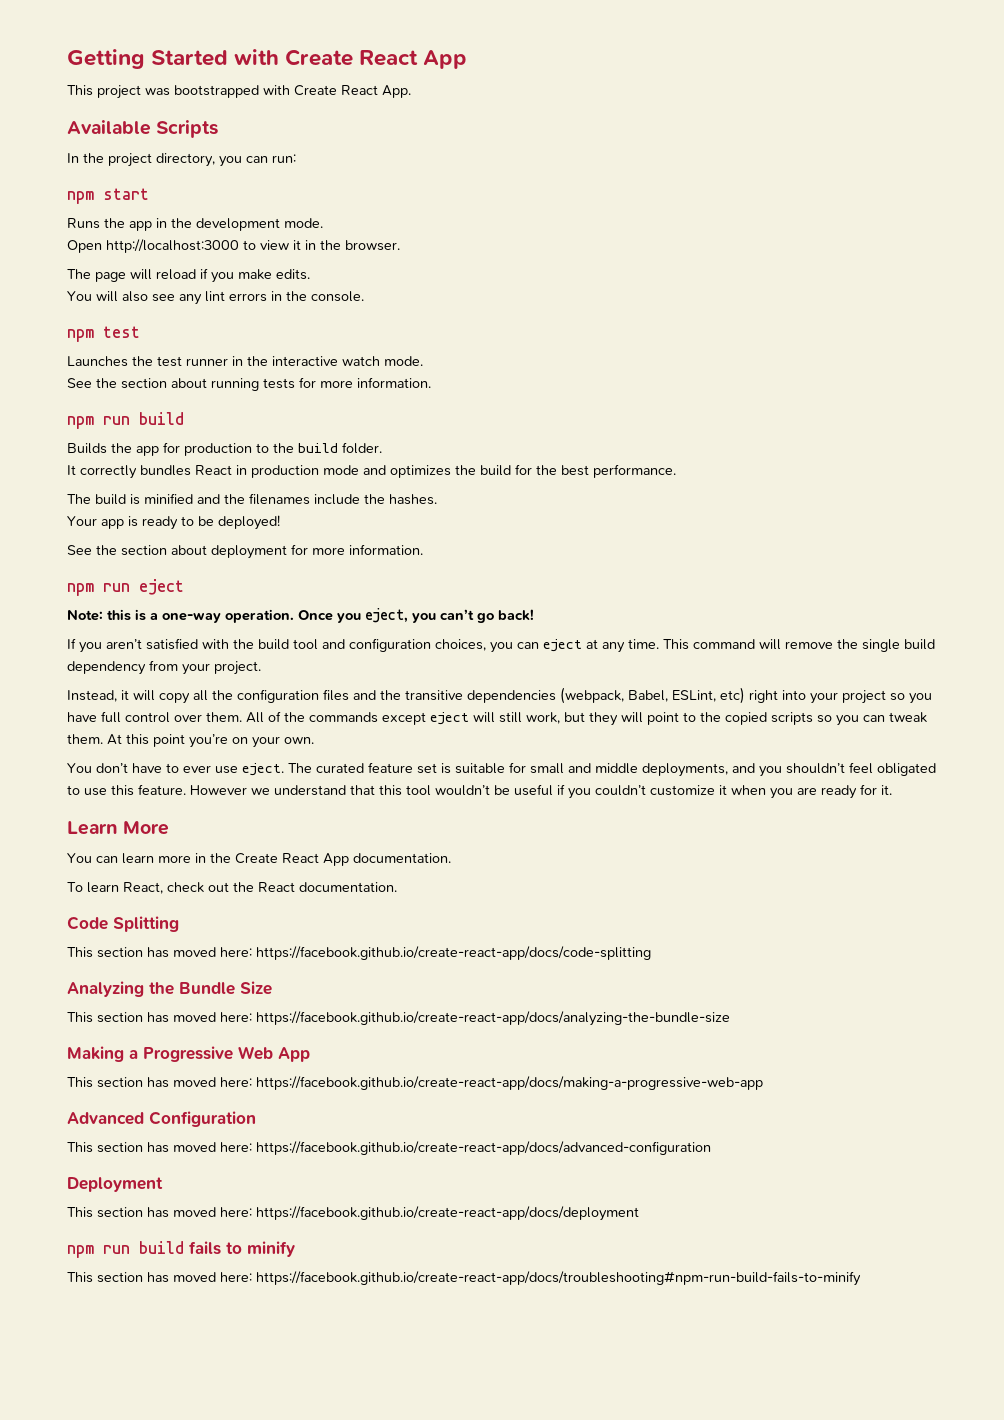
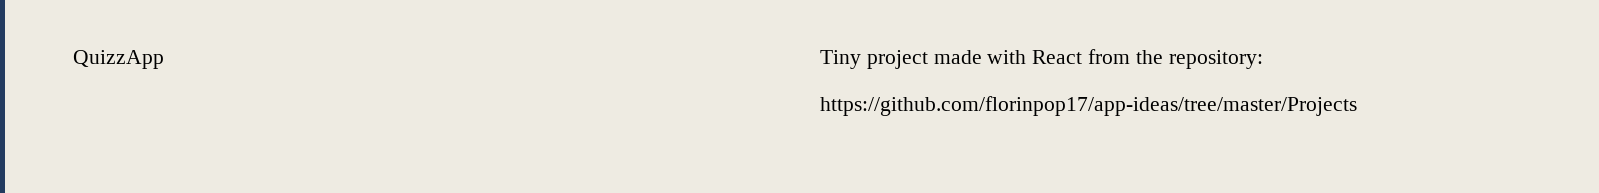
[67,49,468,69] [67,85,411,99] [67,120,219,138] [67,153,296,167] [67,188,149,204] [67,218,323,231] [67,239,400,253] [67,268,310,283] [67,291,364,305] [67,326,140,342] [67,356,423,367] [67,377,431,391] [67,412,184,429] [67,442,382,456] [67,464,676,479] [67,493,437,505] [67,515,280,530] [67,544,423,559] [67,579,184,596] [67,608,534,623] [67,638,935,653] [67,660,261,675] [67,687,932,704] [67,711,927,726] [67,734,314,748] [67,762,936,777] [67,784,892,799] [67,821,170,835] [67,853,451,866] [67,882,397,894] [67,916,179,932] [67,946,651,960] [67,981,272,997] [67,1011,730,1026] [67,1046,310,1062] [67,1076,763,1090] [67,1111,256,1127] [67,1141,711,1155] [67,1177,163,1192] [67,1206,639,1221] [67,1241,295,1258] [67,1271,861,1286] Getting Started with Create React App // This project was bootstrapped with Create React App. // Available Scripts // In the project directory, you can run: // npm start // Runs the app in the development mode. // Open http://localhost:3000 to view it in the browser. // The page will reload if you make edits. // You will also see any lint errors in the console. // npm test // Launches the test runner in the interactive watch mode. // See the section about running tests for more information. // npm run build // Builds the app for production to the build folder. // It correctly bundles React in production mode and optimizes the build for the best performance. // The build is minified and the filenames include the hashes. // Your app is ready to be deployed! // See the section about deployment for more information. // npm run eject // Note: this is a one-way operation. Once you eject, you can’t go back! // If you aren’t satisfied with the build tool and configuration choices, you can eject at any time. This command will remove the single build dependency from your project. // Instead, it will copy all the configuration files and the transitive dependencies (webpack, Babel, ESLint, etc) right into your project so you have full control over them. All of the commands except eject will still work, but they will point to the copied scripts so you can tweak them. At this point you’re on your own. // You don’t have to ever use eject. The curated feature set is suitable for small and middle deployments, and you shouldn’t feel obligated to use this feature. However we understand that this tool wouldn’t be useful if you couldn’t customize it when you are ready for it. // Learn More // You can learn more in the Create React App documentation. // To learn React, check out the React documentation. // Code Splitting // This section has moved here: https://facebook.github.io/create-react-app/docs/code-splitting // Analyzing the Bundle Size // This section has moved here: https://facebook.github.io/create-react-app/docs/analyzing-the-bundle-size // Making a Progressive Web App // This section has moved here: https://facebook.github.io/create-react-app/docs/making-a-progressive-web-app // Advanced Configuration // This section has moved here: https://facebook.github.io/create-react-app/docs/advanced-configuration // Deployment // This section has moved here: https://facebook.github.io/create-react-app/docs/deployment // npm run build fails to minify // This section has moved here: https://facebook.github.io/create-react-app/docs/troubleshooting#npm-run-build-fails-to-minify -> [73,50,164,69] [820,49,1263,69] [820,96,1357,116] QuizzApp // Tiny project made with React from the repository: // https://github.com/florinpop17/app-ideas/tree/master/Projects

